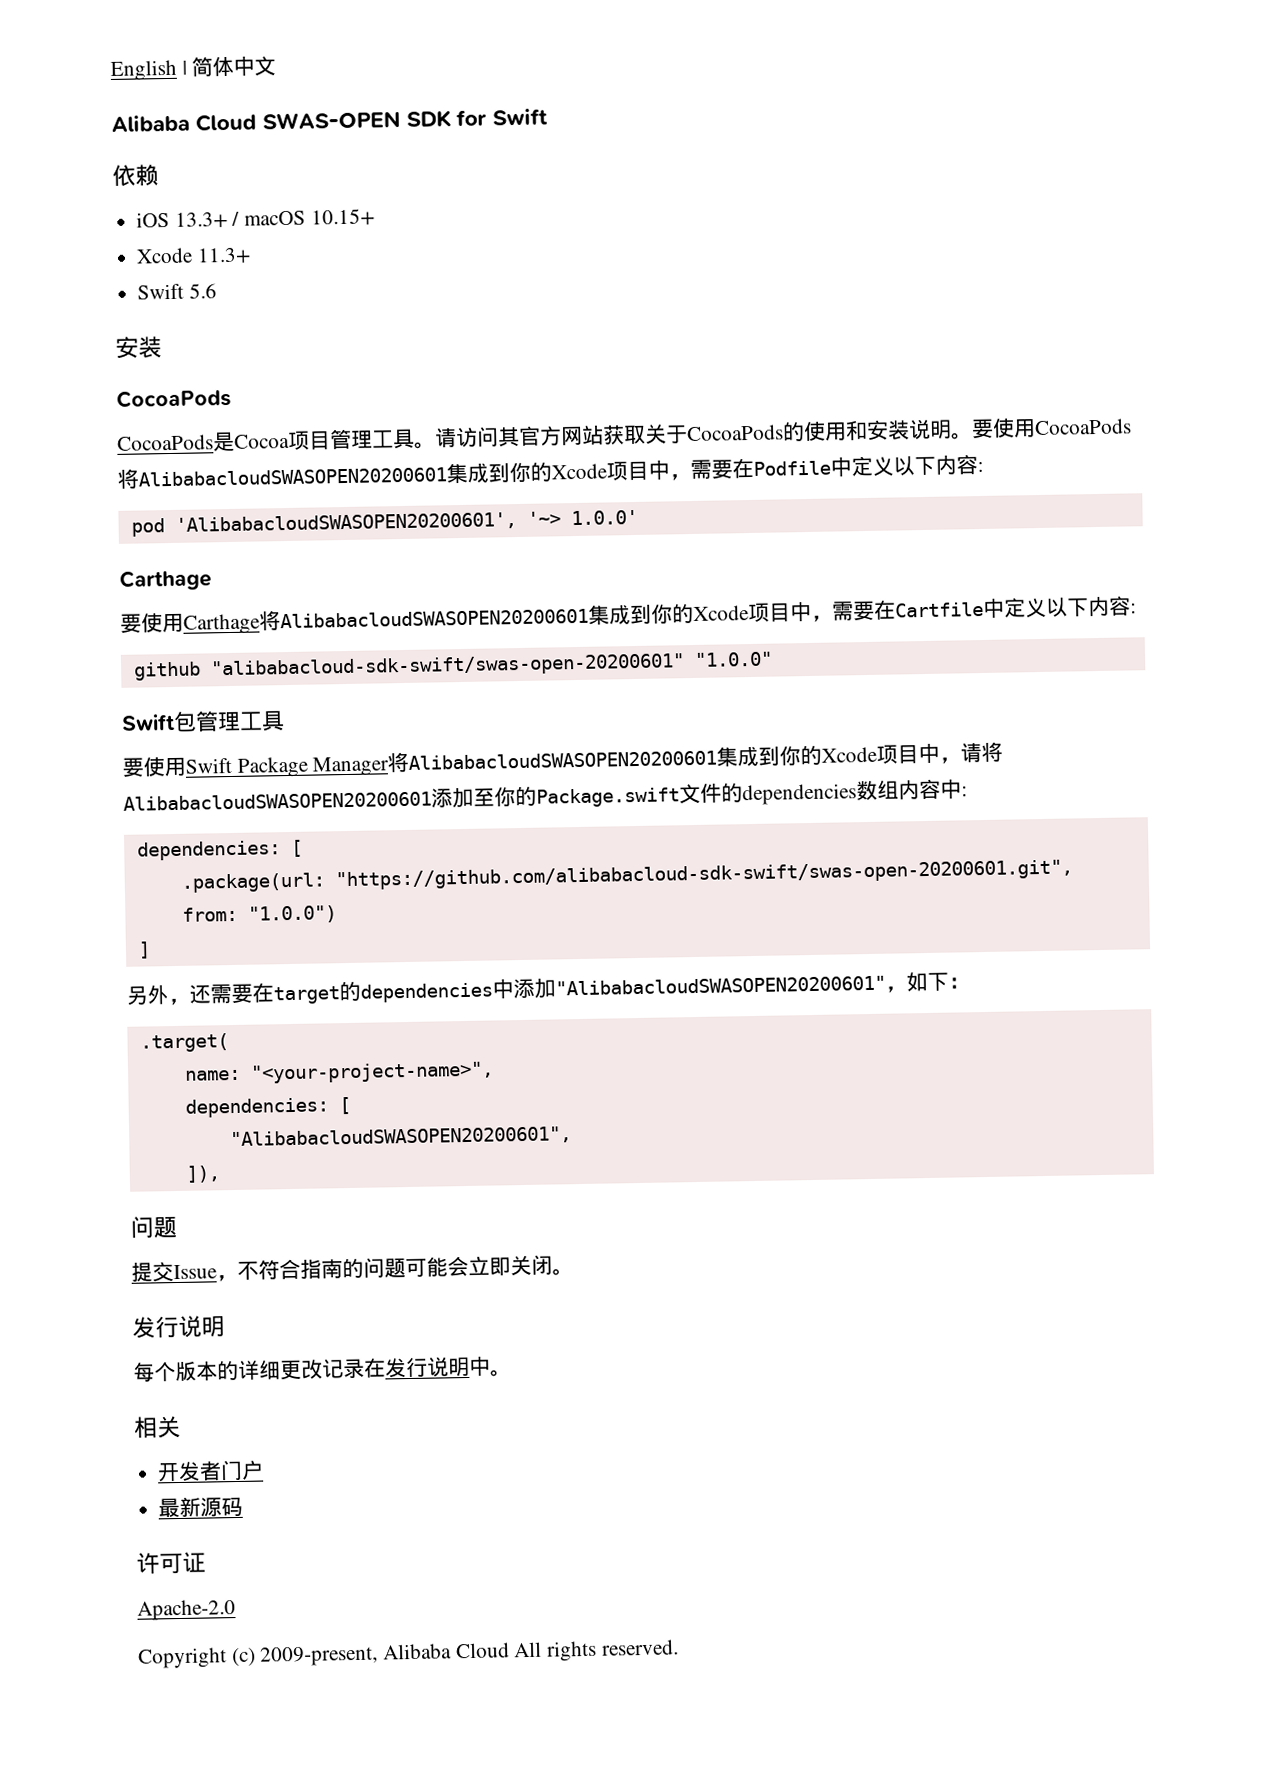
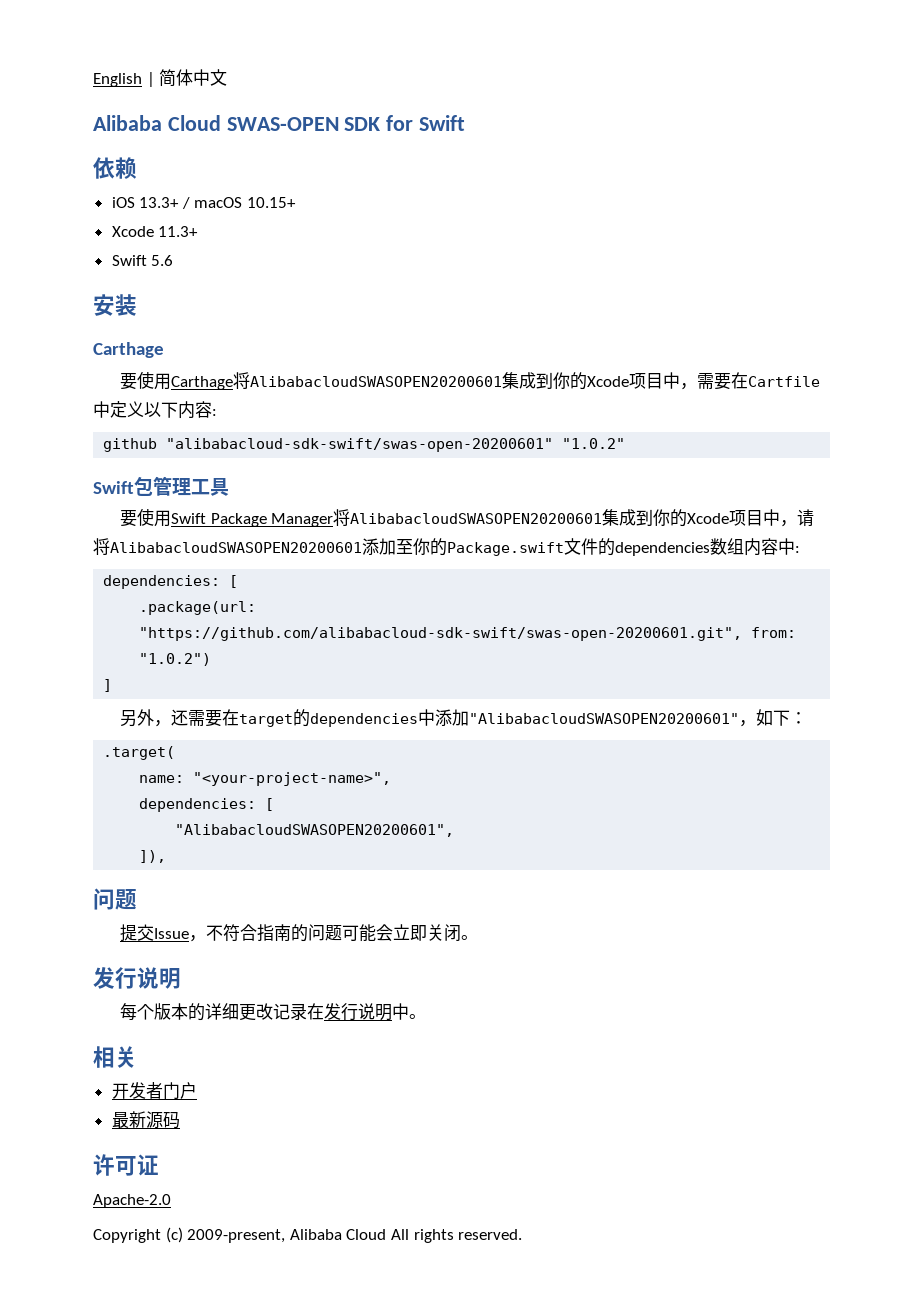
[116,388,231,408] [117,417,1132,452] [117,454,984,489] [130,509,638,537] // CocoaPods // CocoaPods是Cocoa项目管理工具。请访问其官方网站获取关于CocoaPods的使用和安装说明。要使用CocoaPods将AlibabacloudSWASOPEN20200601集成到你的Xcode项目中，需要在Podfile中定义以下内容: // pod 'AlibabacloudSWASOPEN20200601', '~> 1.0.0' -> (137, 305) none
[693,651,773,667] "1.0.0" -> [562,438,626,449] "1.0.2"
[247,905,337,924] "1.0.0") -> [139,653,212,666] "1.0.2")

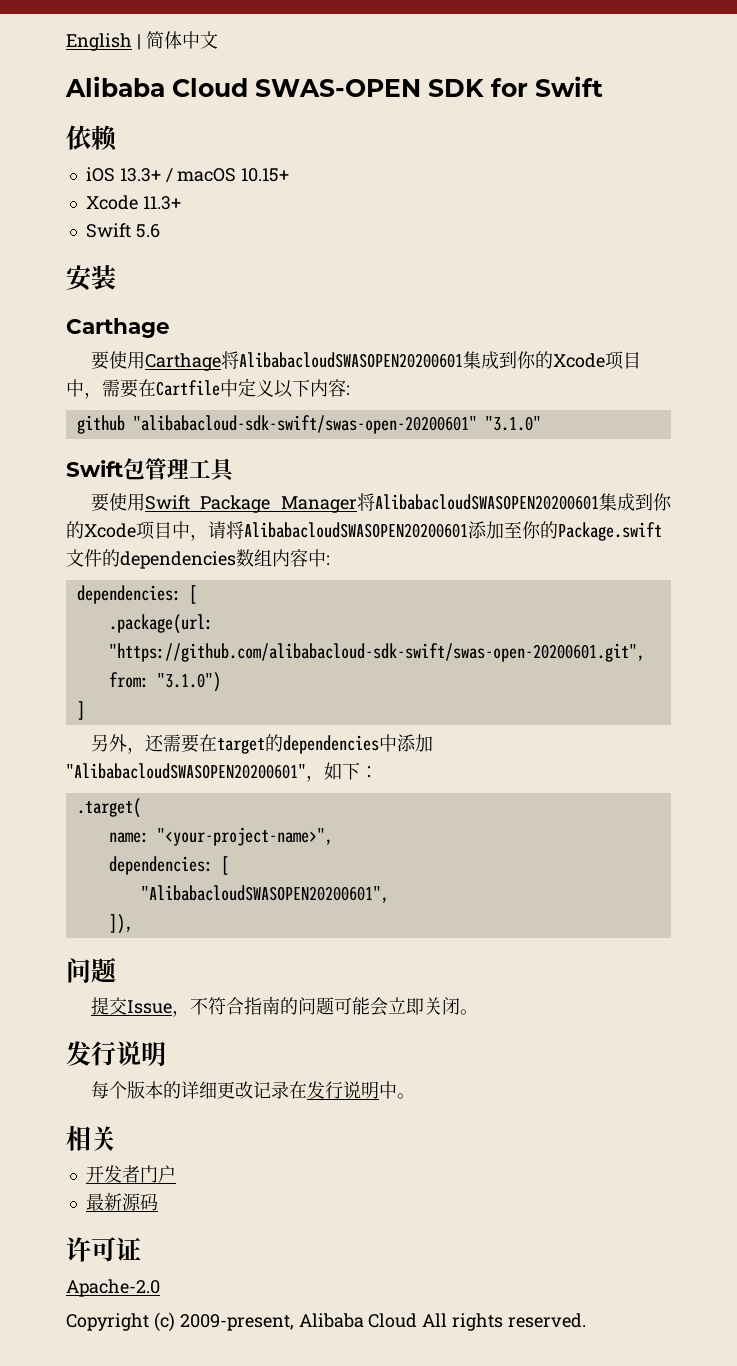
[562,438,626,449] "1.0.2" -> [484,416,541,431] "3.1.0"
[139,653,212,666] "1.0.2") -> [156,672,221,692] "3.1.0")

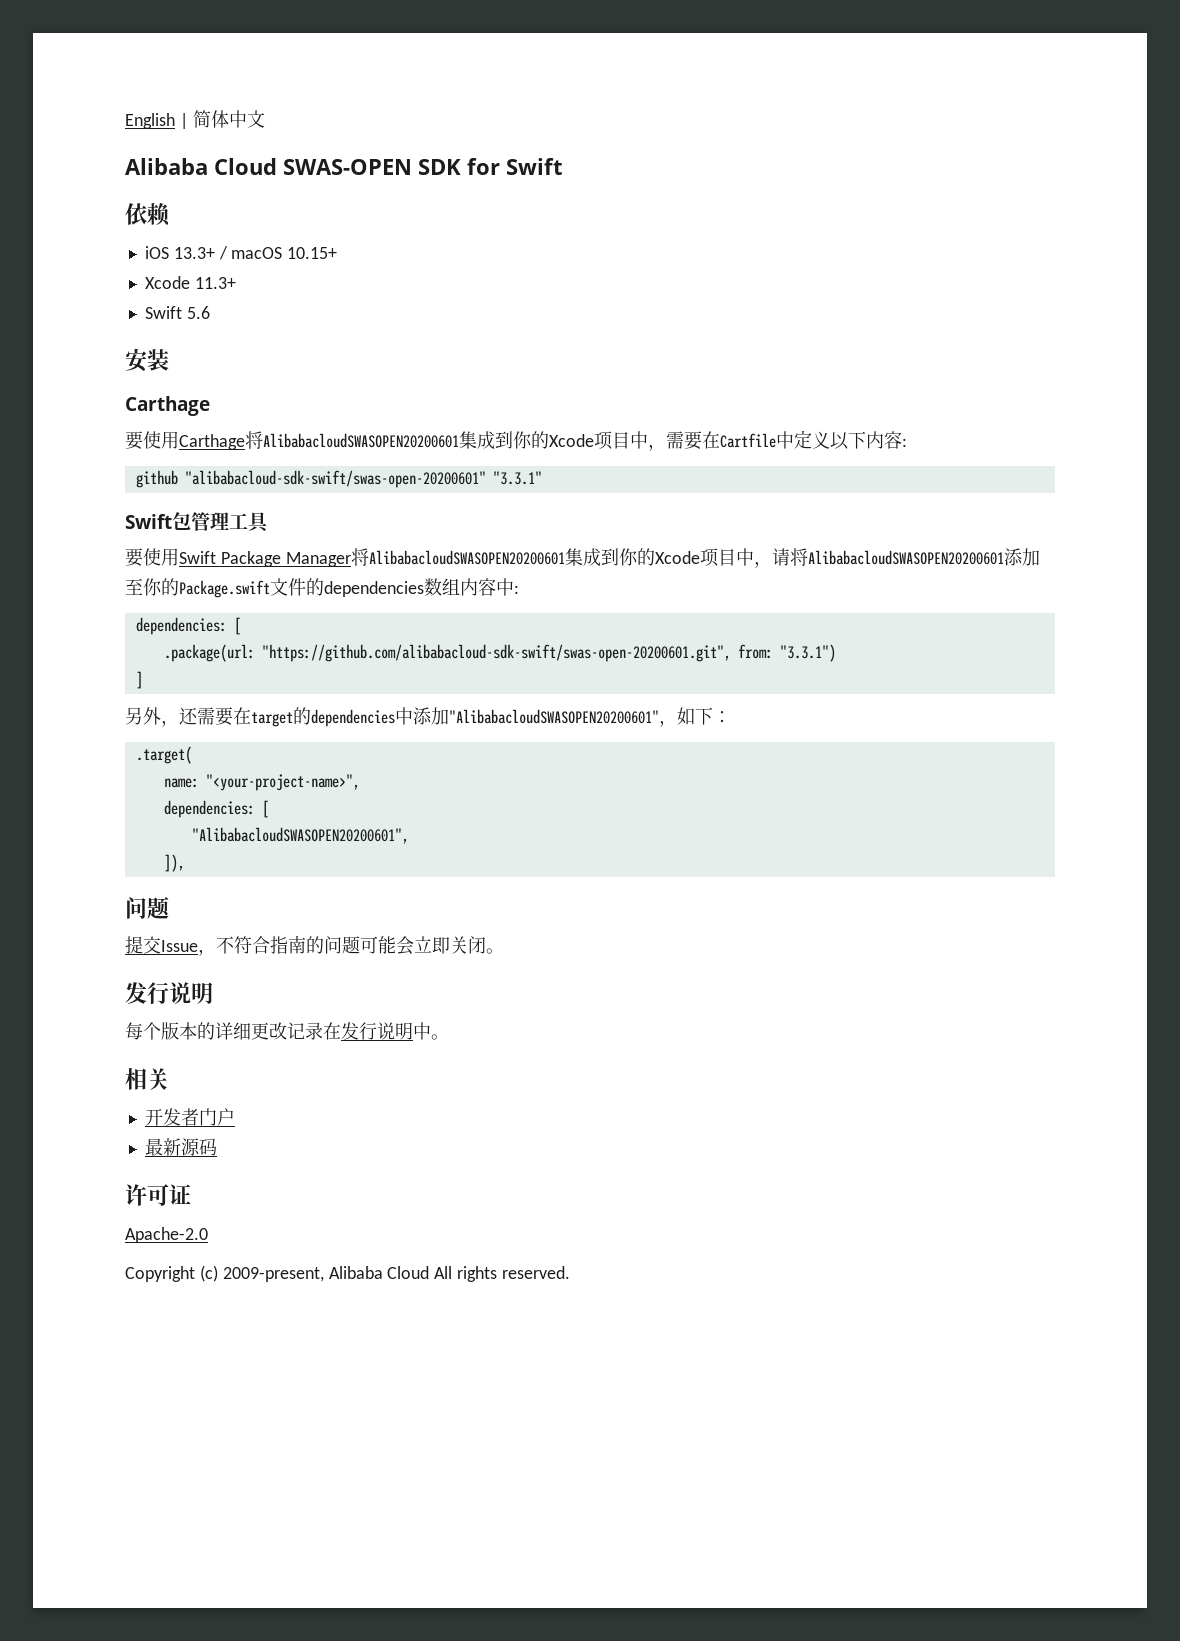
[484,416,541,431] "3.1.0" -> [492,471,542,485] "3.3.1"
[156,672,221,692] "3.1.0") -> [779,644,836,662] "3.3.1")

